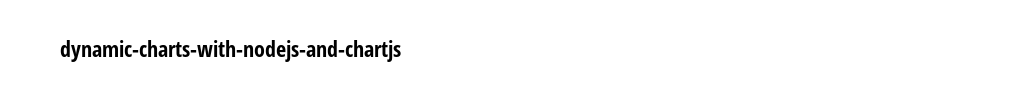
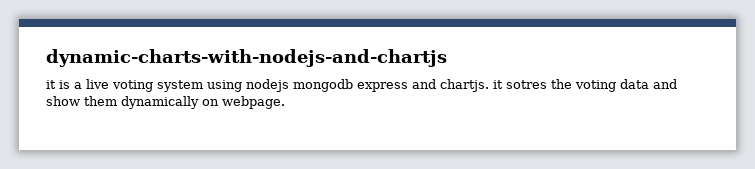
(401, 51) none -> [46,79,677,92] [46,96,285,109] // it is a live voting system using nodejs mongodb express and chartjs. it sotres the voting data and show them dynamically on webpage.

